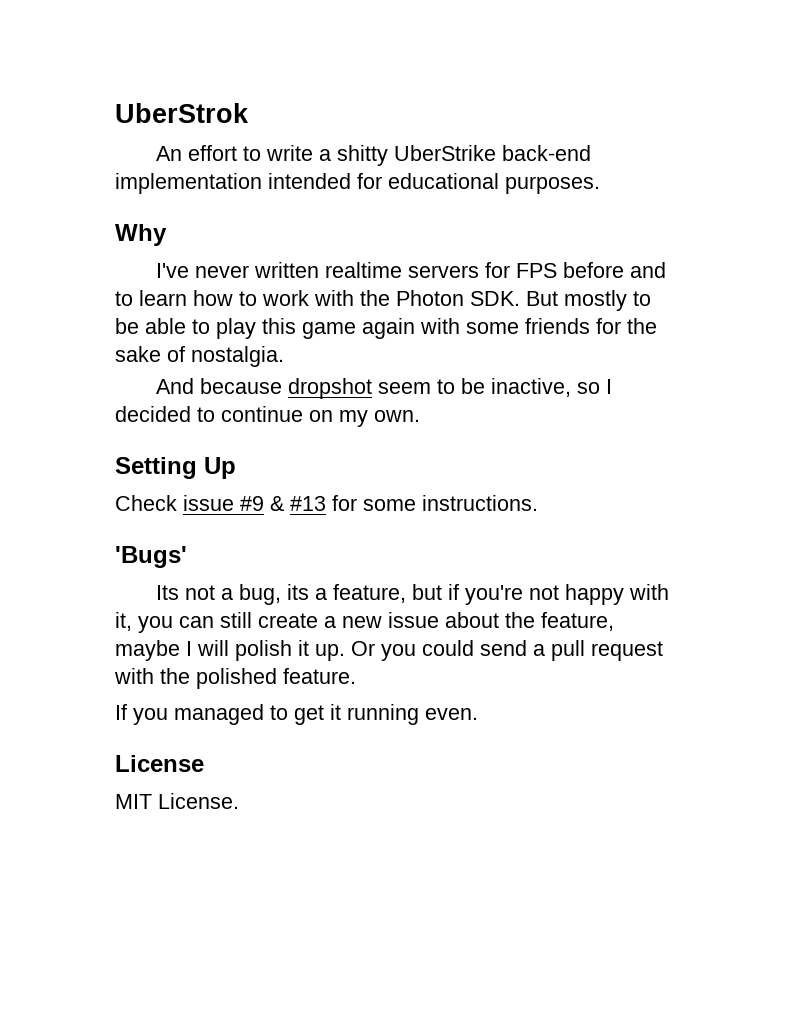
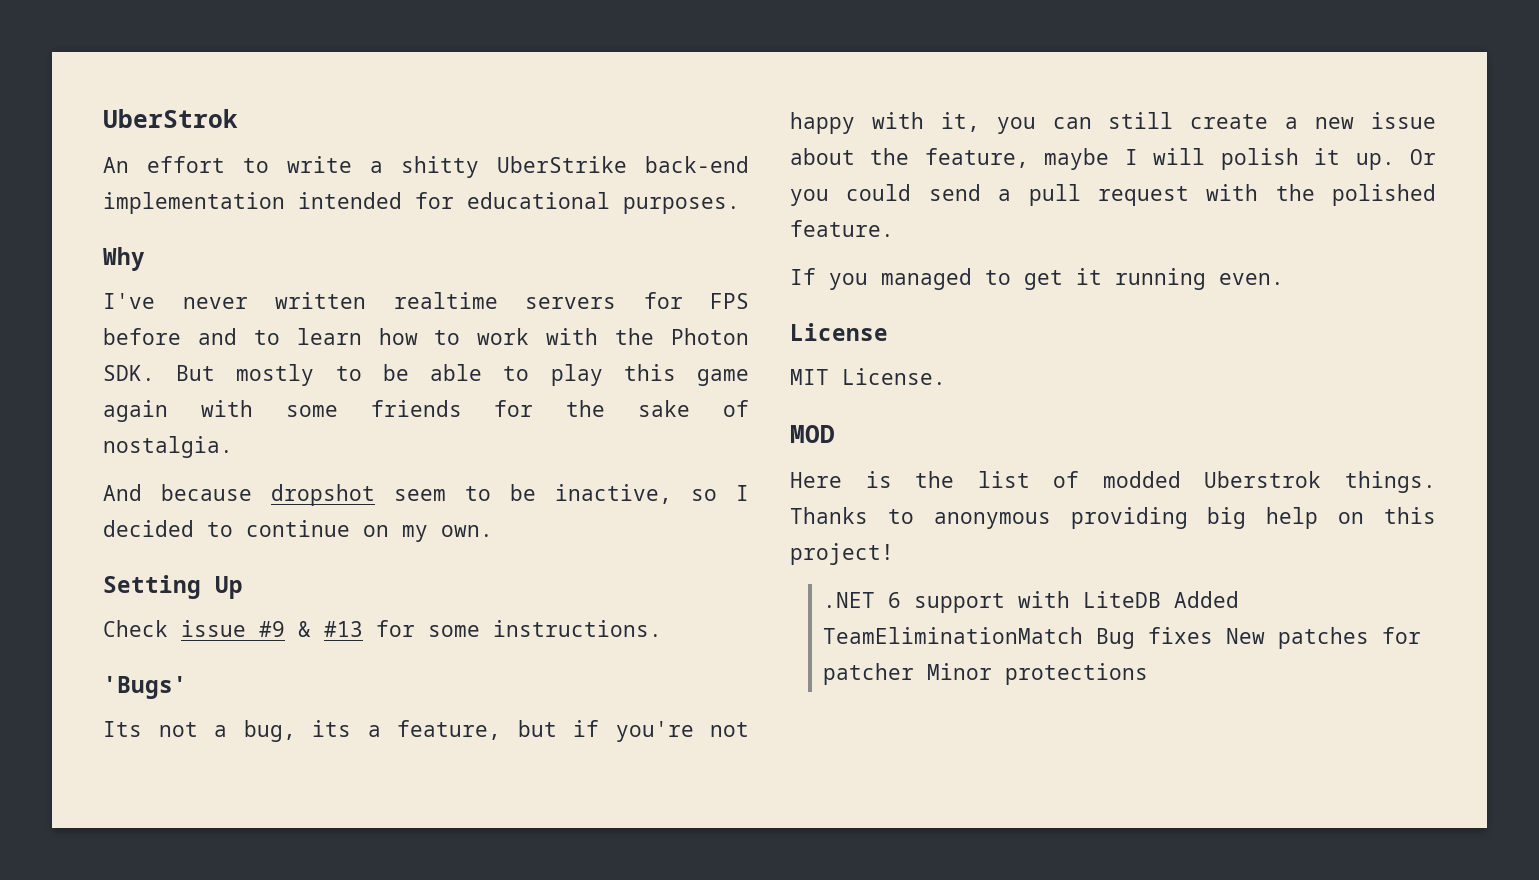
(239, 801) none -> [790,425,835,443] [790,471,1436,493] [790,507,1436,529] [790,543,894,565] [823,591,1240,613] [823,627,1422,649] [823,663,1149,685] // MOD // Here is the list of modded Uberstrok things. Thanks to anonymous providing big help on this project! // .NET 6 support with LiteDB Added TeamEliminationMatch Bug fixes New patches for patcher Minor protections

